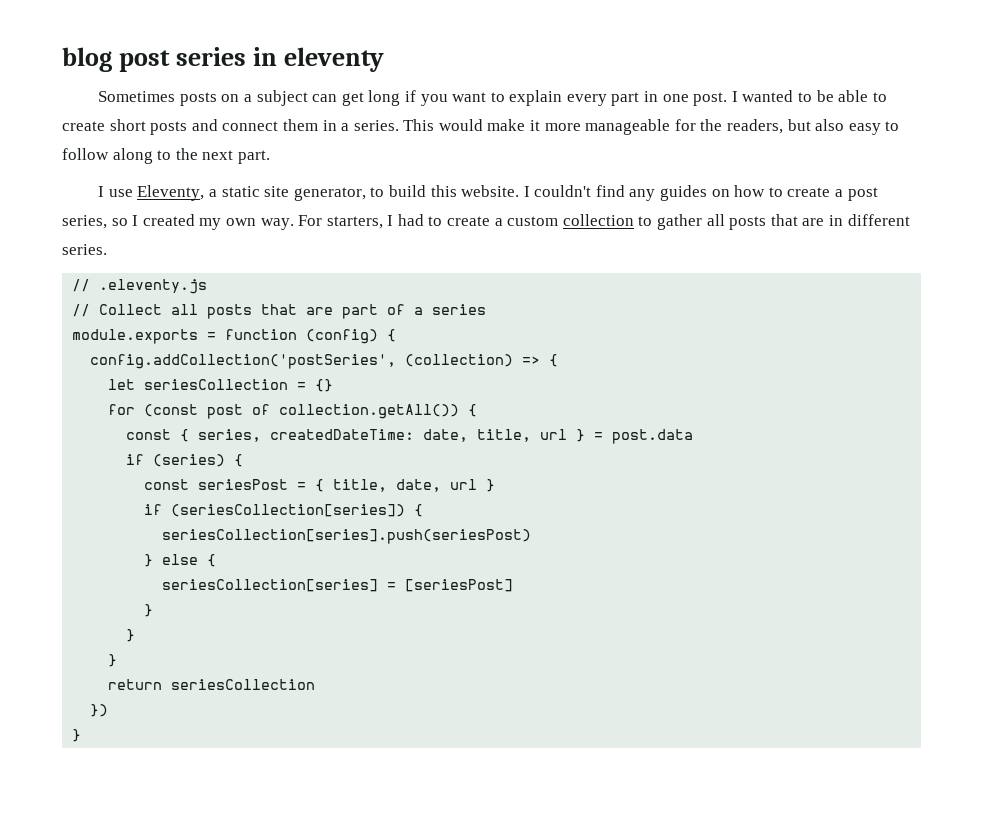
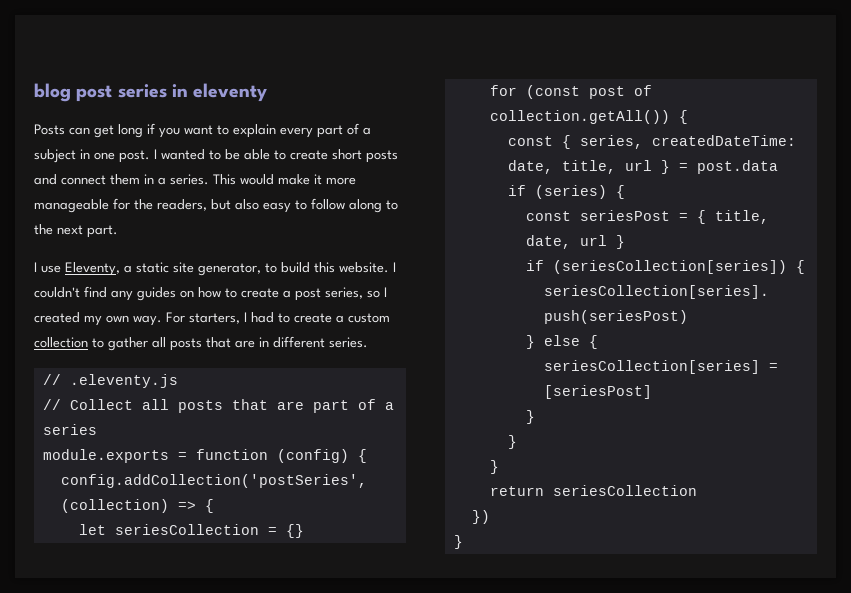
[98,90,308,106] Sometimes posts on a subject -> [34,124,65,135] Posts
(640, 99) none -> [347,123,371,135] [34,149,76,163] of a subject

